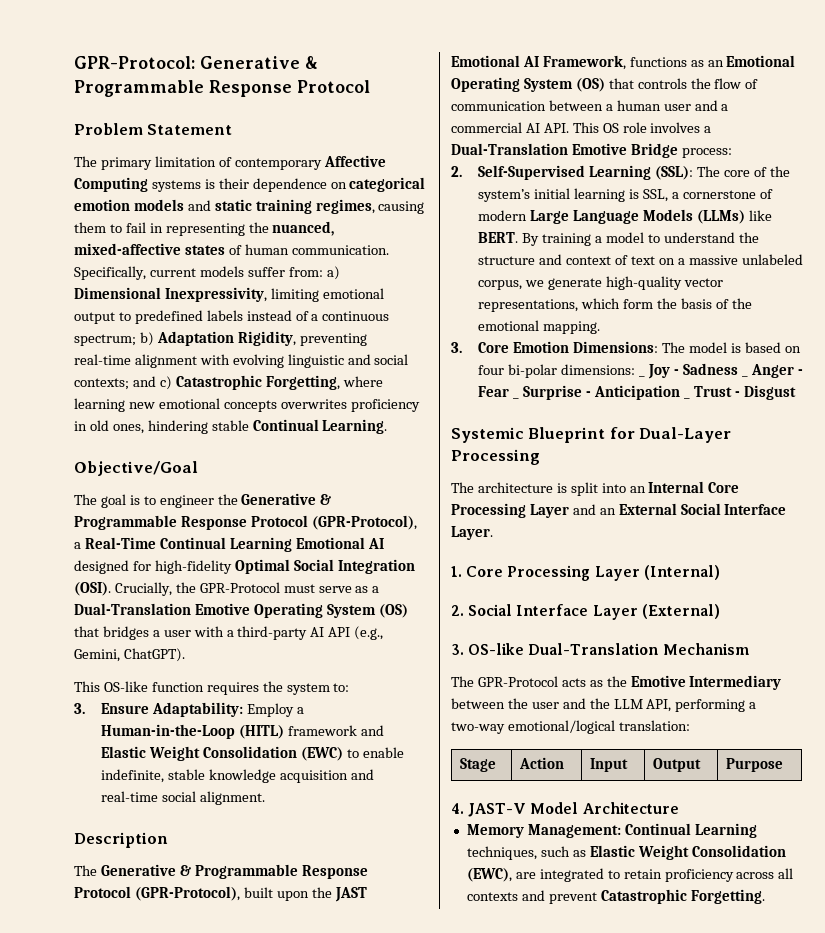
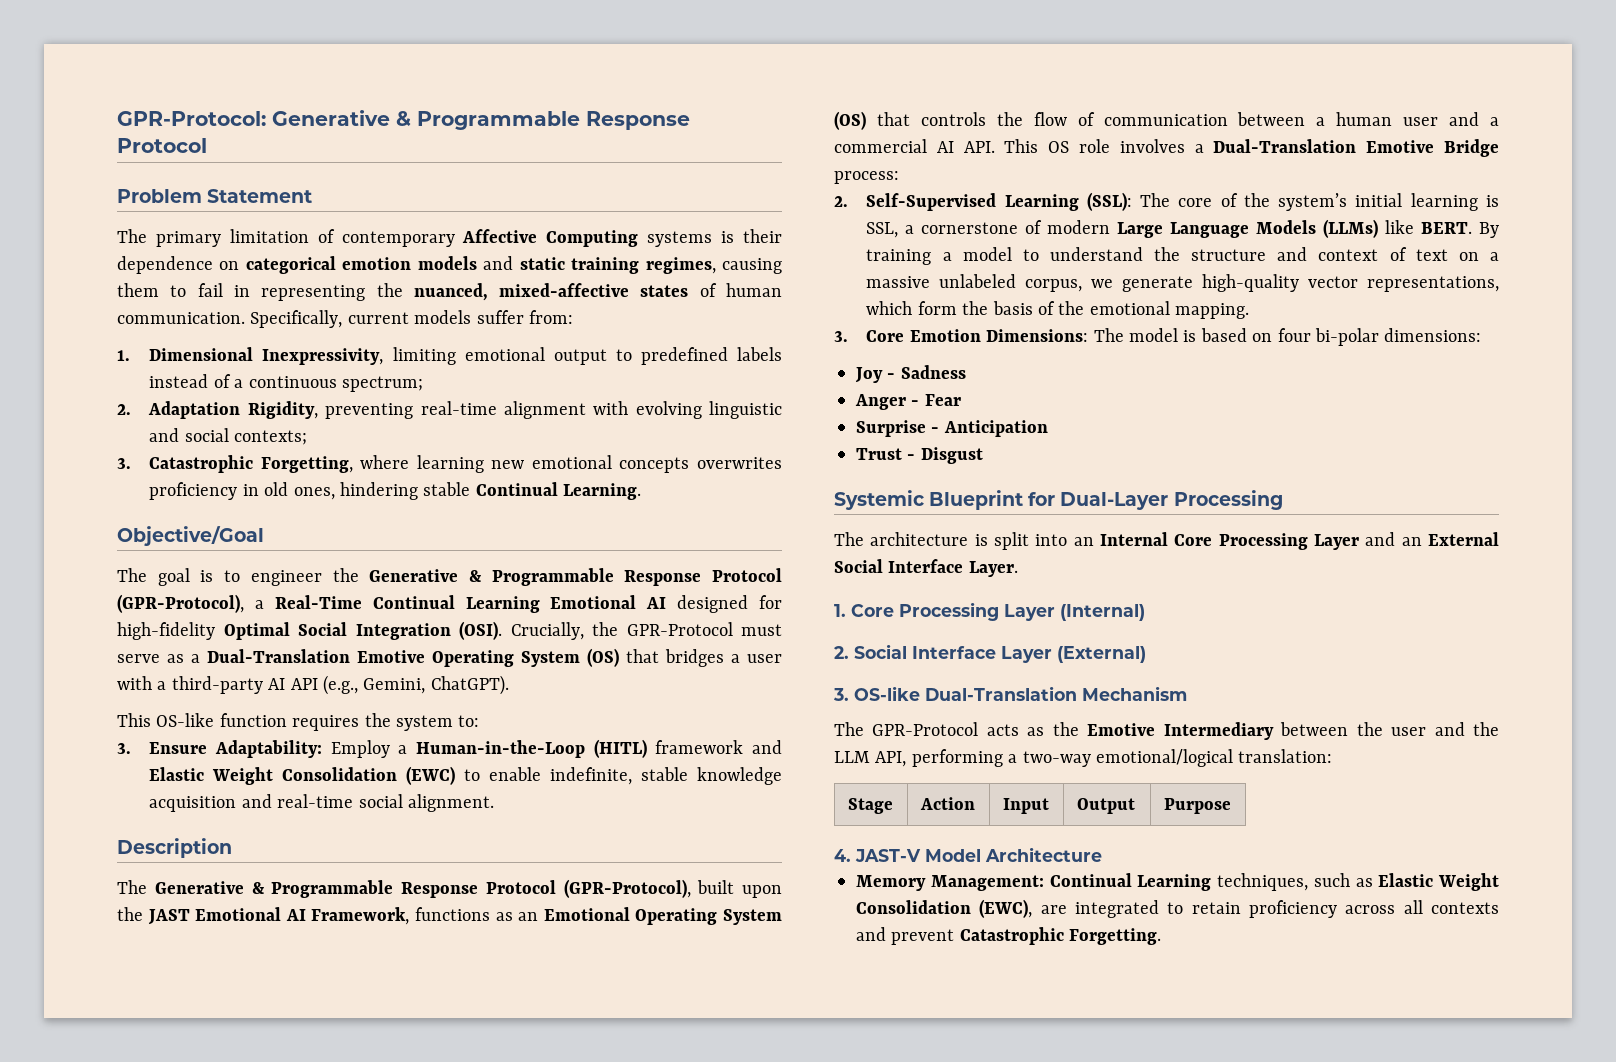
[326,266,340,280] a) -> [117,350,130,361] // 1.
[139,332,154,346] b) -> [117,404,131,415] // 2.
[132,376,172,390] and c) -> [117,458,131,469] // 3.
[639,375,646,377] _ -> (1482, 335) //
[741,375,748,377] _ -> (966, 372) //
[513,397,520,399] _ -> (961, 400) //
[683,397,690,399] _ -> (1048, 428) //

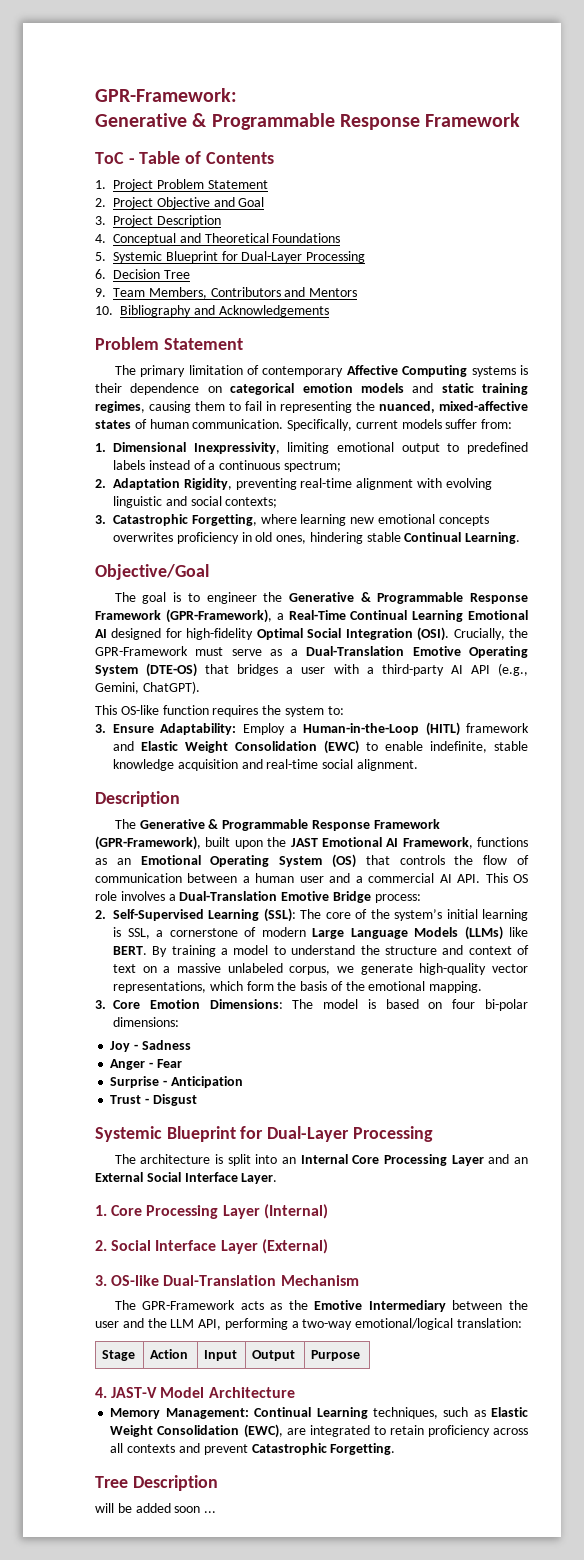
[117,110,690,130] [117,138,207,153] GPR-Protocol: Generative & Programmable Response Protocol -> [95,88,237,102] [95,113,521,130] [95,151,274,164] [95,179,268,191] [95,197,265,209] [95,215,221,227] [95,233,341,245] [95,251,366,263] [95,269,190,279] [95,287,358,299] [95,305,329,317] GPR-Framework: // Generative & Programmable Response Framework // ToC - Table of Contents // 1. Project Problem Statement // 2. Project Objective and Goal // 3. Project Description // 4. Conceptual and Theoretical Foundations // 5. Systemic Blueprint for Dual-Layer Processing // 6. Decision Tree // 9. Team Members, Contributors and Mentors // 10. Bibliography and Acknowledgements
[712,568,782,582] [117,594,244,613] Protocol (GPR-Protocol), -> [95,609,272,623] Framework (GPR-Framework),
[626,622,733,636] GPR-Protocol -> [95,646,188,656] GPR-Framework
[587,648,619,667] (OS) -> [146,663,198,677] (DTE-OS)
[485,879,691,898] Protocol (GPR-Protocol), -> [373,819,440,829] [95,836,201,850] Framework (GPR-Framework),
[872,722,979,736] GPR-Protocol -> [142,1300,236,1310] GPR-Framework
(1162, 936) none -> [95,1475,218,1491] [95,1503,217,1513] // Tree Description // will be added soon ...

